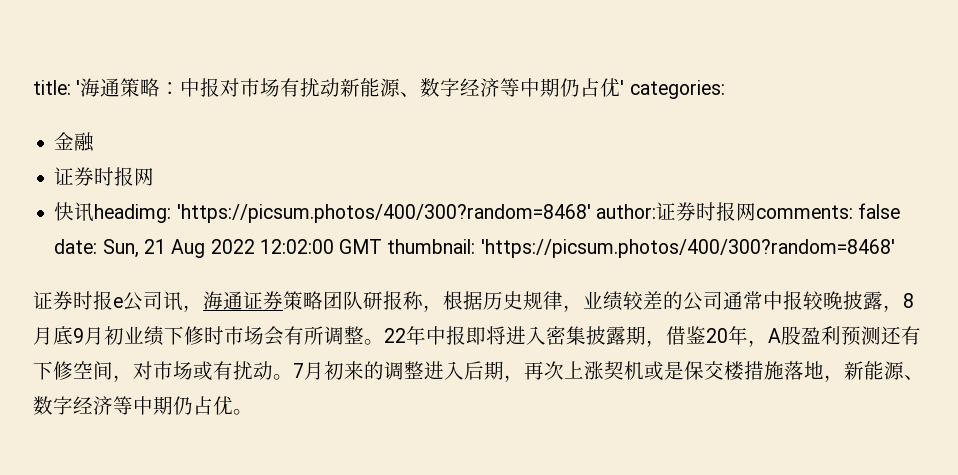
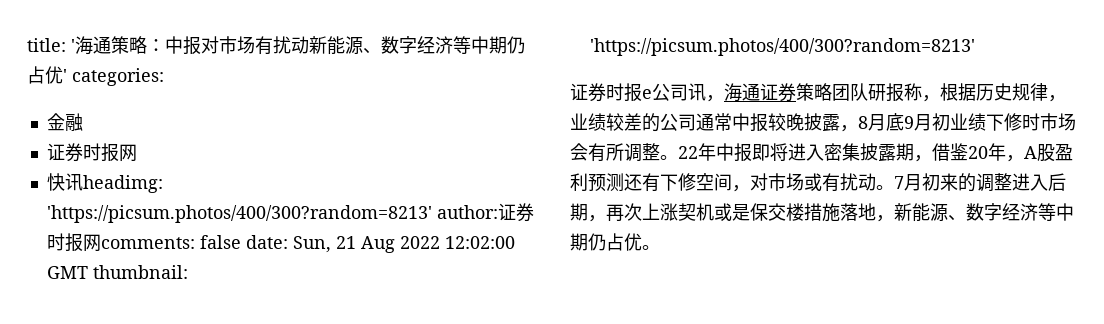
[176,204,591,223] 'https://picsum.photos/400/300?random=8468' -> [46,205,432,223] 'https://picsum.photos/400/300?random=8213'
[480,239,895,258] 'https://picsum.photos/400/300?random=8468' -> [589,38,975,56] 'https://picsum.photos/400/300?random=8213'

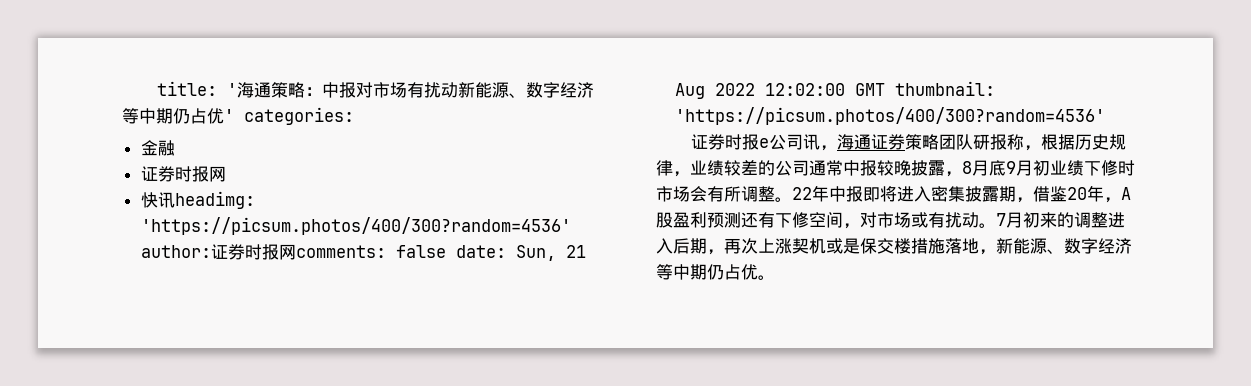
[46,205,432,223] 'https://picsum.photos/400/300?random=8213' -> [140,217,571,235] 'https://picsum.photos/400/300?random=4536'
[589,38,975,56] 'https://picsum.photos/400/300?random=8213' -> [674,107,1105,125] 'https://picsum.photos/400/300?random=4536'

